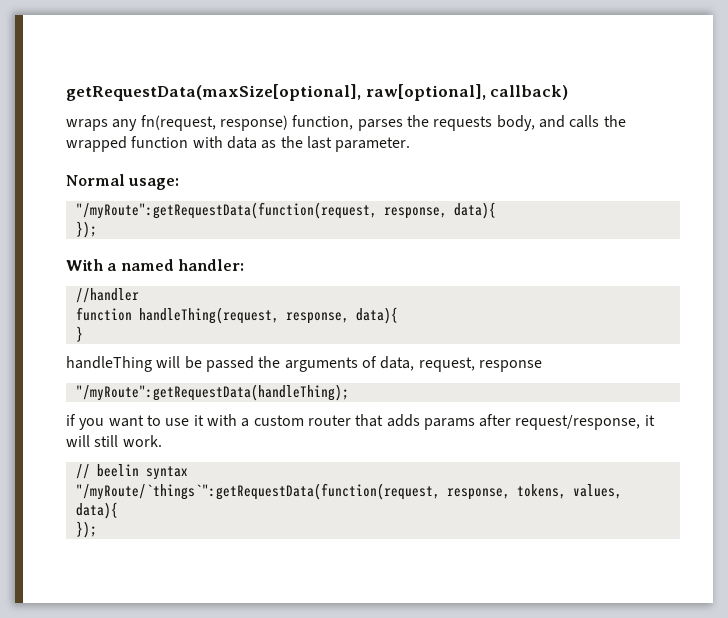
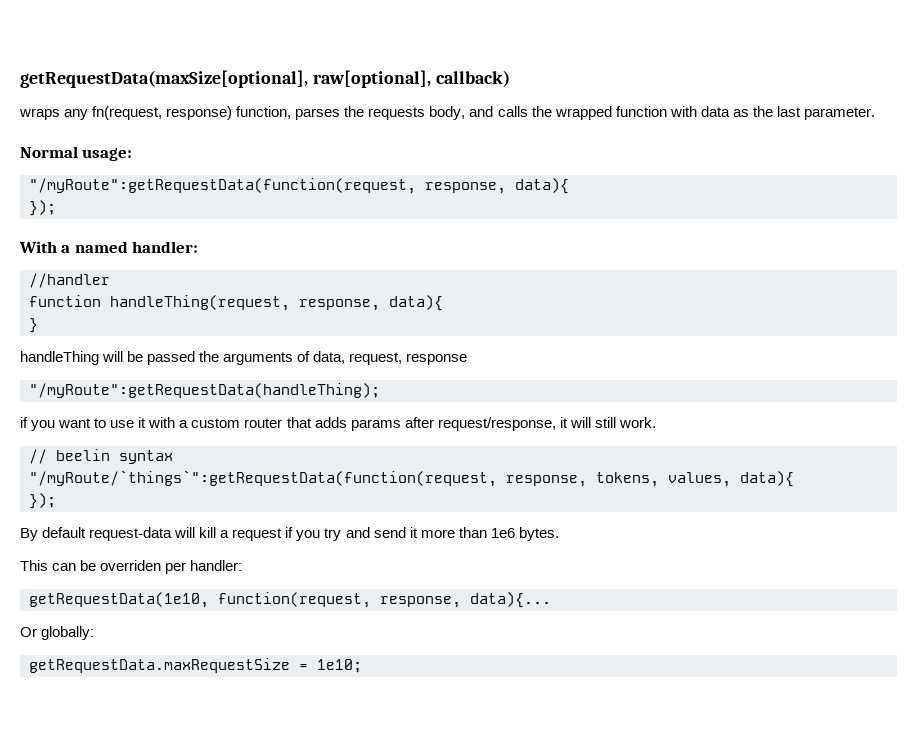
(97, 529) none -> [20,527,559,541] [20,560,243,574] [29,592,551,608] [20,626,95,640] [29,658,362,673] // By default request-data will kill a request if you try and send it more than 1e6 bytes. // This can be overriden per handler: // getRequestData(1e10, function(request, response, data){... // Or globally: // getRequestData.maxRequestSize = 1e10;

